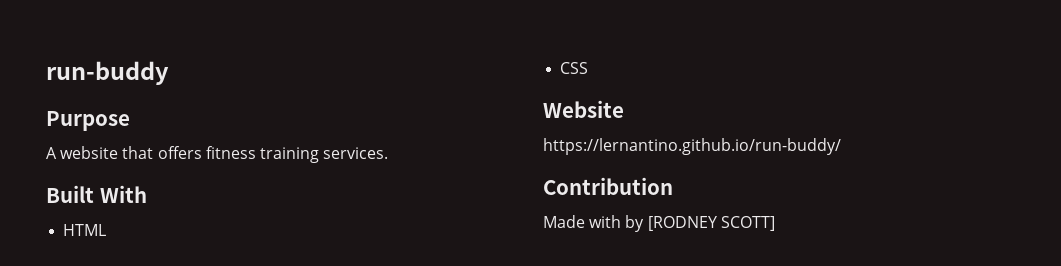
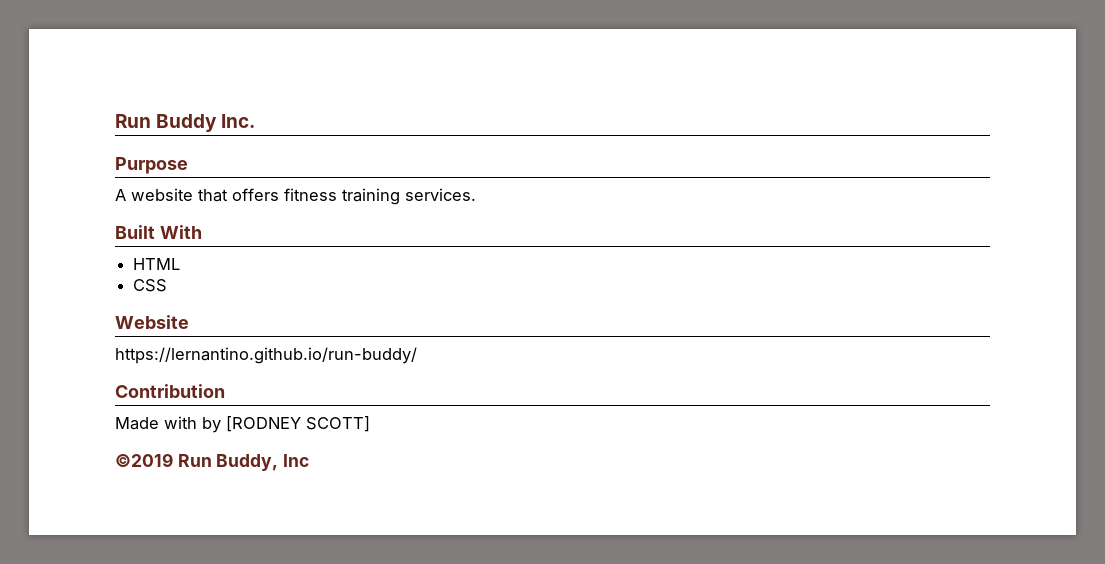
[46,61,169,85] run-buddy -> [115,114,256,132] Run Buddy Inc.
(775, 223) none -> [115,453,310,471] // ©2019 Run Buddy, Inc

